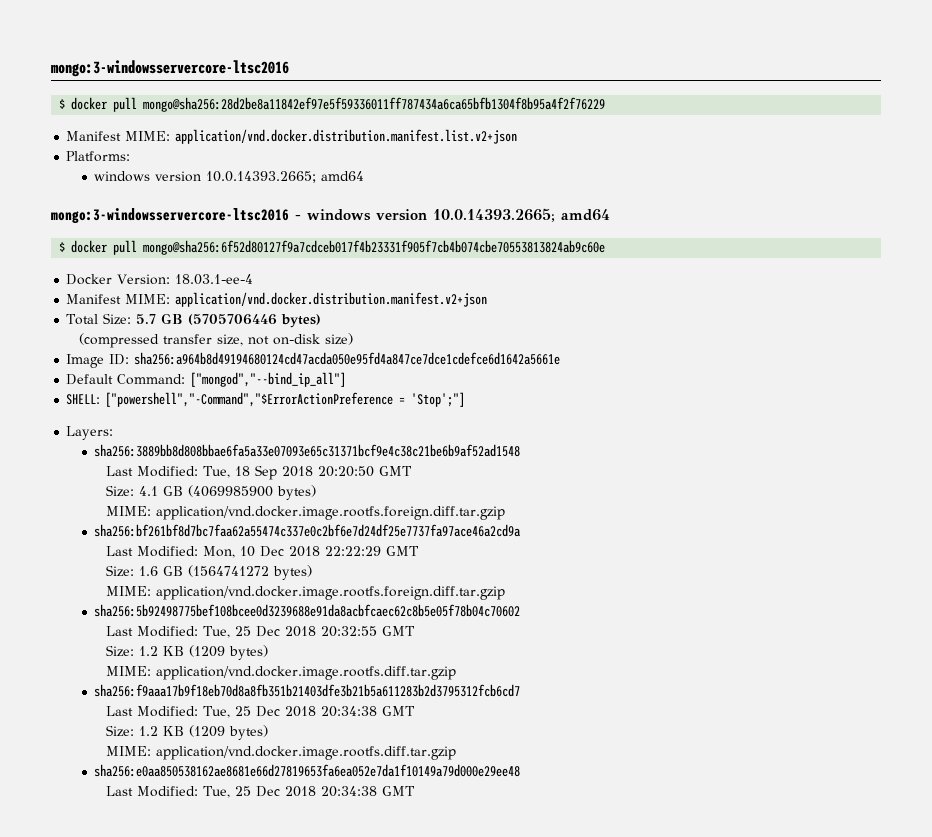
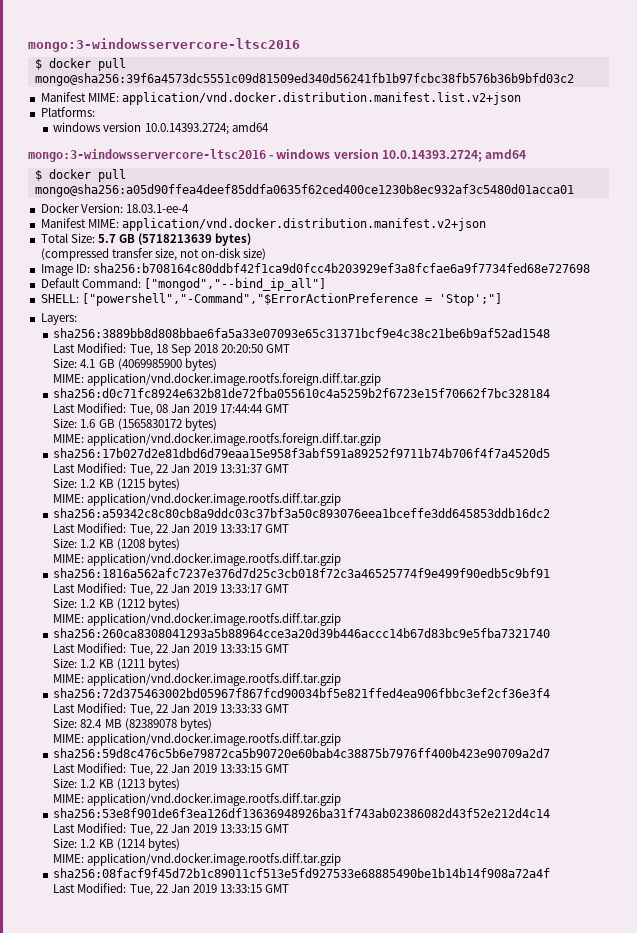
[143,97,606,112] mongo@sha256:28d2be8a11842ef97e5f59336011ff787434a6ca65bfb1304f8b95a4f2f76229 -> [34,73,574,86] mongo@sha256:39f6a4573dc5551c09d81509ed340d56241fb1b97fcbc38fb576b36b9bfd03c2
[206,171,317,183] 10.0.14393.2665; -> [144,123,229,135] 10.0.14393.2724;
[433,208,555,222] 10.0.14393.2665; -> [381,150,482,162] 10.0.14393.2724;
[143,240,606,255] mongo@sha256:6f52d80127f9a7cdceb017f4b23331f905f7cb4b074cbe70553813824ab9c60e -> [34,184,574,197] mongo@sha256:a05d90ffea4deef85ddfa0635f62ced400ce1230b8ec932af3c5480d01acca01
[188,314,278,325] (5705706446 -> [138,233,213,245] (5718213639
[134,352,561,365] sha256:a964b8d49194680124cd47acda050e95fd4a847ce7dce1cdefce6d1642a5661e -> [92,263,590,273] sha256:b708164c80ddbf42f1ca9d0fcc4b203929ef3a8fcfae6a9f7734fed68e727698
[94,524,522,537] [106,546,382,558] sha256:bf261bf8d7bc7faa62a55474c337e0c2bf6e7d24df25e7737fa97ace46a2cd9a // Last Modified: Mon, 10 Dec 2018 22:22:29 -> [53,388,551,398] [53,403,263,416] sha256:d0c71fc8924e632b81de72fba055610c4a5259b2f6723e15f70662f7bc328184 // Last Modified: Tue, 08 Jan 2019 17:44:44
[188,565,313,580] [106,586,506,600] [94,604,521,617] [106,626,416,638] [106,645,269,660] [106,666,457,680] [94,684,521,697] [106,706,416,718] [106,725,269,740] [106,746,457,760] [94,764,521,777] [106,786,378,798] (1564741272 bytes) // MIME: application/vnd.docker.image.rootfs.foreign.diff.tar.gzip // sha256:5b92498775bef108bcee0d3239688e91da8acbfcaec62c8b5e05f78b04c70602 // Last Modified: Tue, 25 Dec 2018 20:32:55 GMT // Size: 1.2 KB (1209 bytes) // MIME: application/vnd.docker.image.rootfs.diff.tar.gzip // sha256:f9aaa17b9f18eb70d8a8fb351b21403dfe3b21b5a611283b2d3795312fcb6cd7 // Last Modified: Tue, 25 Dec 2018 20:34:38 GMT // Size: 1.2 KB (1209 bytes) // MIME: application/vnd.docker.image.rootfs.diff.tar.gzip // sha256:e0aa850538162ae8681e66d27819653fa6ea052e7da1f10149a79d000e29ee48 // Last Modified: Tue, 25 Dec 2018 20:34:38 -> [117,418,217,431] [53,433,382,446] [53,448,551,458] [53,463,290,476] [53,478,180,491] [53,493,342,506] [53,508,551,518] [53,523,290,536] [53,538,180,551] [53,553,342,566] [53,568,551,578] [53,583,290,596] [53,598,180,611] [53,613,342,626] [53,628,551,638] [53,643,290,656] [53,658,180,671] [53,673,342,686] [53,688,551,698] [53,703,290,716] [53,718,212,731] [53,733,342,746] [53,748,551,758] [53,763,290,776] [53,778,180,791] [53,793,342,806] [53,808,551,818] [53,823,290,836] [53,838,180,851] [53,853,342,866] [53,868,551,878] [53,883,262,896] (1565830172 bytes) // MIME: application/vnd.docker.image.rootfs.foreign.diff.tar.gzip // sha256:17b027d2e81dbd6d79eaa15e958f3abf591a89252f9711b74b706f4f7a4520d5 // Last Modified: Tue, 22 Jan 2019 13:31:37 GMT // Size: 1.2 KB (1215 bytes) // MIME: application/vnd.docker.image.rootfs.diff.tar.gzip // sha256:a59342c8c80cb8a9ddc03c37bf3a50c893076eea1bceffe3dd645853ddb16dc2 // Last Modified: Tue, 22 Jan 2019 13:33:17 GMT // Size: 1.2 KB (1208 bytes) // MIME: application/vnd.docker.image.rootfs.diff.tar.gzip // sha256:1816a562afc7237e376d7d25c3cb018f72c3a46525774f9e499f90edb5c9bf91 // Last Modified: Tue, 22 Jan 2019 13:33:17 GMT // Size: 1.2 KB (1212 bytes) // MIME: application/vnd.docker.image.rootfs.diff.tar.gzip // sha256:260ca8308041293a5b88964cce3a20d39b446accc14b67d83bc9e5fba7321740 // Last Modified: Tue, 22 Jan 2019 13:33:15 GMT // Size: 1.2 KB (1211 bytes) // MIME: application/vnd.docker.image.rootfs.diff.tar.gzip // sha256:72d375463002bd05967f867fcd90034bf5e821ffed4ea906fbbc3ef2cf36e3f4 // Last Modified: Tue, 22 Jan 2019 13:33:33 GMT // Size: 82.4 MB (82389078 bytes) // MIME: application/vnd.docker.image.rootfs.diff.tar.gzip // sha256:59d8c476c5b6e79872ca5b90720e60bab4c38875b7976ff400b423e90709a2d7 // Last Modified: Tue, 22 Jan 2019 13:33:15 GMT // Size: 1.2 KB (1213 bytes) // MIME: application/vnd.docker.image.rootfs.diff.tar.gzip // sha256:53e8f901de6f3ea126df13636948926ba31f743ab02386082d43f52e212d4c14 // Last Modified: Tue, 22 Jan 2019 13:33:15 GMT // Size: 1.2 KB (1214 bytes) // MIME: application/vnd.docker.image.rootfs.diff.tar.gzip // sha256:08facf9f45d72b1c89011cf513e5fd927533e68885490be1b14b14f908a72a4f // Last Modified: Tue, 22 Jan 2019 13:33:15

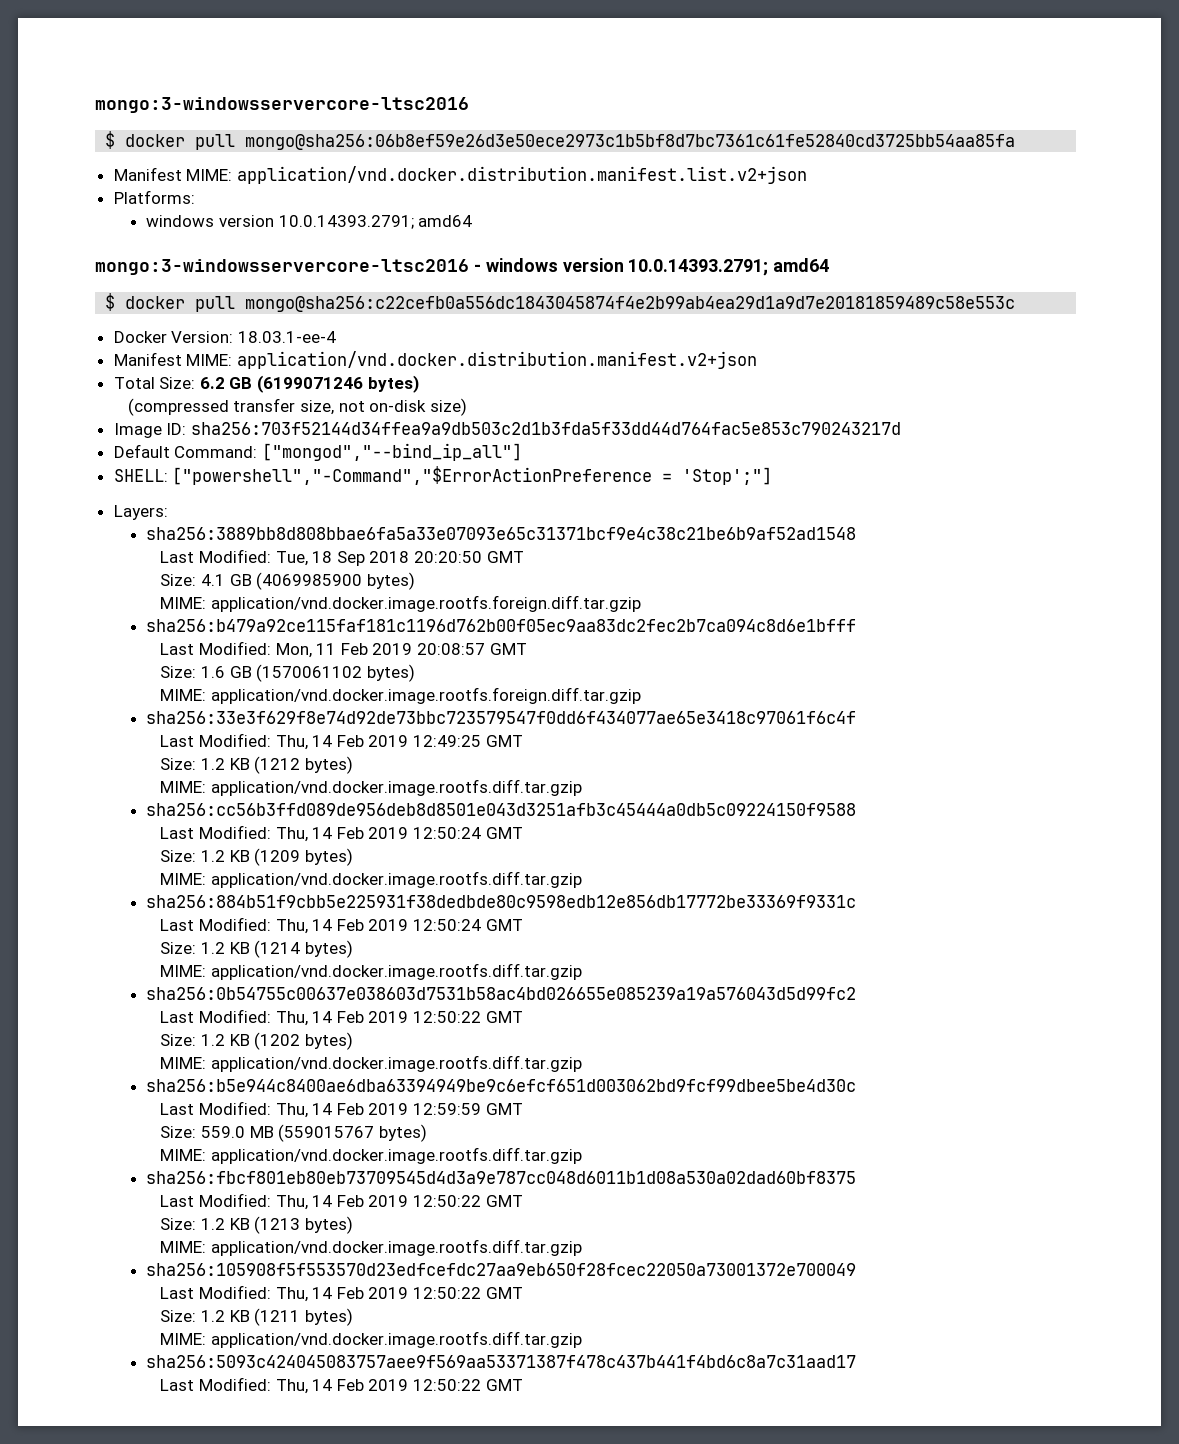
[34,73,574,86] mongo@sha256:39f6a4573dc5551c09d81509ed340d56241fb1b97fcbc38fb576b36b9bfd03c2 -> [245,134,1016,150] mongo@sha256:06b8ef59e26d3e50ece2973c1b5bf8d7bc7361c61fe52840cd3725bb54aa85fa
[144,123,229,135] 10.0.14393.2724; -> [278,215,414,229] 10.0.14393.2791;
[381,150,482,162] 10.0.14393.2724; -> [628,259,769,276] 10.0.14393.2791;
[34,184,574,197] mongo@sha256:a05d90ffea4deef85ddfa0635f62ced400ce1230b8ec932af3c5480d01acca01 -> [245,296,1016,312] mongo@sha256:c22cefb0a556dc1843045874f4e2b99ab4ea29d1a9d7e20181859489c58e553c
[97,233,213,245] 5.7 GB (5718213639 -> [199,375,364,393] 6.2 GB (6199071246
[92,263,590,273] sha256:b708164c80ddbf42f1ca9d0fcc4b203929ef3a8fcfae6a9f7734fed68e727698 -> [190,422,901,435] sha256:703f52144d34ffea9a9db503c2d1b3fda5f33dd44d764fac5e853c790243217d
[53,388,551,398] [53,403,263,416] sha256:d0c71fc8924e632b81de72fba055610c4a5259b2f6723e15f70662f7bc328184 // Last Modified: Tue, 08 Jan 2019 17:44:44 -> [146,619,857,632] [160,641,486,658] sha256:b479a92ce115faf181c1196d762b00f05ec9aa83dc2fec2b7ca094c8d6e1bfff // Last Modified: Mon, 11 Feb 2019 20:08:57
[117,418,217,431] [53,433,382,446] [53,448,551,458] [53,463,290,476] [53,478,180,491] [53,493,342,506] [53,508,551,518] [53,523,290,536] [53,538,180,551] [53,553,342,566] [53,568,551,578] [53,583,262,596] (1565830172 bytes) // MIME: application/vnd.docker.image.rootfs.foreign.diff.tar.gzip // sha256:17b027d2e81dbd6d79eaa15e958f3abf591a89252f9711b74b706f4f7a4520d5 // Last Modified: Tue, 22 Jan 2019 13:31:37 GMT // Size: 1.2 KB (1215 bytes) // MIME: application/vnd.docker.image.rootfs.diff.tar.gzip // sha256:a59342c8c80cb8a9ddc03c37bf3a50c893076eea1bceffe3dd645853ddb16dc2 // Last Modified: Tue, 22 Jan 2019 13:33:17 GMT // Size: 1.2 KB (1208 bytes) // MIME: application/vnd.docker.image.rootfs.diff.tar.gzip // sha256:1816a562afc7237e376d7d25c3cb018f72c3a46525774f9e499f90edb5c9bf91 // Last Modified: Tue, 22 Jan 2019 13:33:17 -> [256,664,415,682] [160,687,642,704] [146,711,857,724] [160,733,482,750] (1570061102 bytes) // MIME: application/vnd.docker.image.rootfs.foreign.diff.tar.gzip // sha256:33e3f629f8e74d92de73bbc723579547f0dd6f434077ae65e3418c97061f6c4f // Last Modified: Thu, 14 Feb 2019 12:49:25
[53,628,551,638] [53,643,262,656] sha256:260ca8308041293a5b88964cce3a20d39b446accc14b67d83bc9e5fba7321740 // Last Modified: Tue, 22 Jan 2019 13:33:15 -> [146,803,857,816] [160,825,523,842] [160,848,353,866] [160,871,583,888] [146,895,857,908] [160,917,523,934] [160,940,353,958] [160,963,583,980] [146,987,857,1000] [160,1009,523,1026] [160,1032,353,1050] [160,1055,583,1072] [146,1079,857,1092] [160,1101,523,1118] [160,1124,427,1142] [160,1147,583,1164] [146,1171,857,1184] [160,1193,523,1210] [160,1216,353,1234] [160,1239,583,1256] [146,1263,857,1276] [160,1285,482,1302] sha256:cc56b3ffd089de956deb8d8501e043d3251afb3c45444a0db5c09224150f9588 // Last Modified: Thu, 14 Feb 2019 12:50:24 GMT // Size: 1.2 KB (1209 bytes) // MIME: application/vnd.docker.image.rootfs.diff.tar.gzip // sha256:884b51f9cbb5e225931f38dedbde80c9598edb12e856db17772be33369f9331c // Last Modified: Thu, 14 Feb 2019 12:50:24 GMT // Size: 1.2 KB (1214 bytes) // MIME: application/vnd.docker.image.rootfs.diff.tar.gzip // sha256:0b54755c00637e038603d7531b58ac4bd026655e085239a19a576043d5d99fc2 // Last Modified: Thu, 14 Feb 2019 12:50:22 GMT // Size: 1.2 KB (1202 bytes) // MIME: application/vnd.docker.image.rootfs.diff.tar.gzip // sha256:b5e944c8400ae6dba63394949be9c6efcf651d003062bd9fcf99dbee5be4d30c // Last Modified: Thu, 14 Feb 2019 12:59:59 GMT // Size: 559.0 MB (559015767 bytes) // MIME: application/vnd.docker.image.rootfs.diff.tar.gzip // sha256:fbcf801eb80eb73709545d4d3a9e787cc048d6011b1d08a530a02dad60bf8375 // Last Modified: Thu, 14 Feb 2019 12:50:22 GMT // Size: 1.2 KB (1213 bytes) // MIME: application/vnd.docker.image.rootfs.diff.tar.gzip // sha256:105908f5f553570d23edfcefdc27aa9eb650f28fcec22050a73001372e700049 // Last Modified: Thu, 14 Feb 2019 12:50:22
[53,688,551,698] [53,703,290,716] [53,718,212,731] [53,733,342,746] [53,748,551,758] [53,763,290,776] [53,778,180,791] [53,793,342,806] [53,808,551,818] [53,823,290,836] [53,838,180,851] [53,853,342,866] [53,868,551,878] [53,883,262,896] sha256:72d375463002bd05967f867fcd90034bf5e821ffed4ea906fbbc3ef2cf36e3f4 // Last Modified: Tue, 22 Jan 2019 13:33:33 GMT // Size: 82.4 MB (82389078 bytes) // MIME: application/vnd.docker.image.rootfs.diff.tar.gzip // sha256:59d8c476c5b6e79872ca5b90720e60bab4c38875b7976ff400b423e90709a2d7 // Last Modified: Tue, 22 Jan 2019 13:33:15 GMT // Size: 1.2 KB (1213 bytes) // MIME: application/vnd.docker.image.rootfs.diff.tar.gzip // sha256:53e8f901de6f3ea126df13636948926ba31f743ab02386082d43f52e212d4c14 // Last Modified: Tue, 22 Jan 2019 13:33:15 GMT // Size: 1.2 KB (1214 bytes) // MIME: application/vnd.docker.image.rootfs.diff.tar.gzip // sha256:08facf9f45d72b1c89011cf513e5fd927533e68885490be1b14b14f908a72a4f // Last Modified: Tue, 22 Jan 2019 13:33:15 -> [146,1355,857,1368] [160,1377,482,1394] sha256:5093c424045083757aee9f569aa53371387f478c437b441f4bd6c8a7c31aad17 // Last Modified: Thu, 14 Feb 2019 12:50:22

